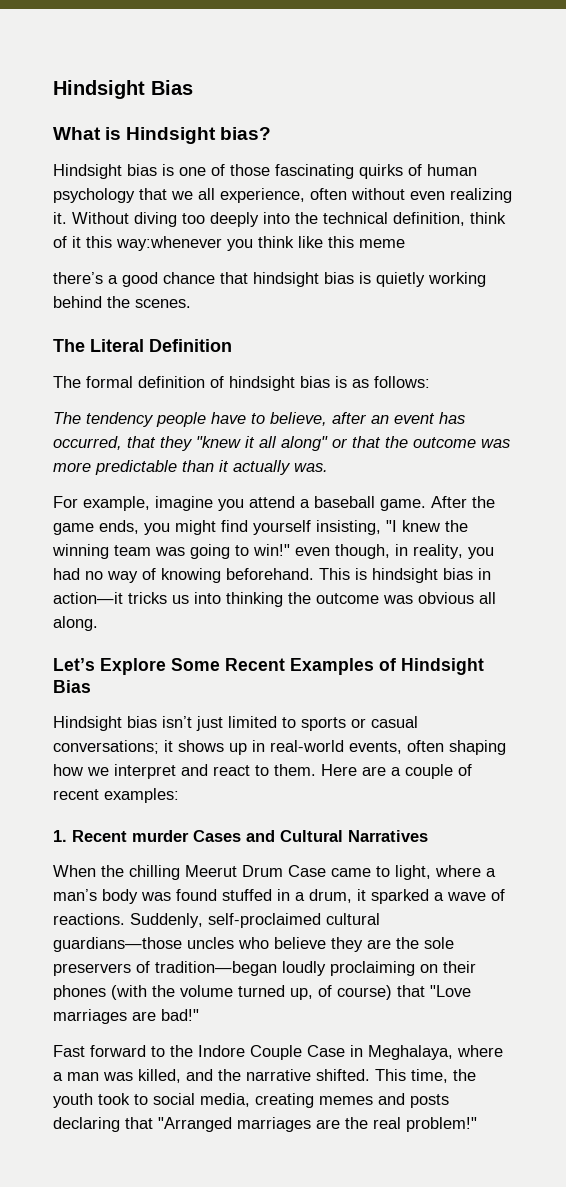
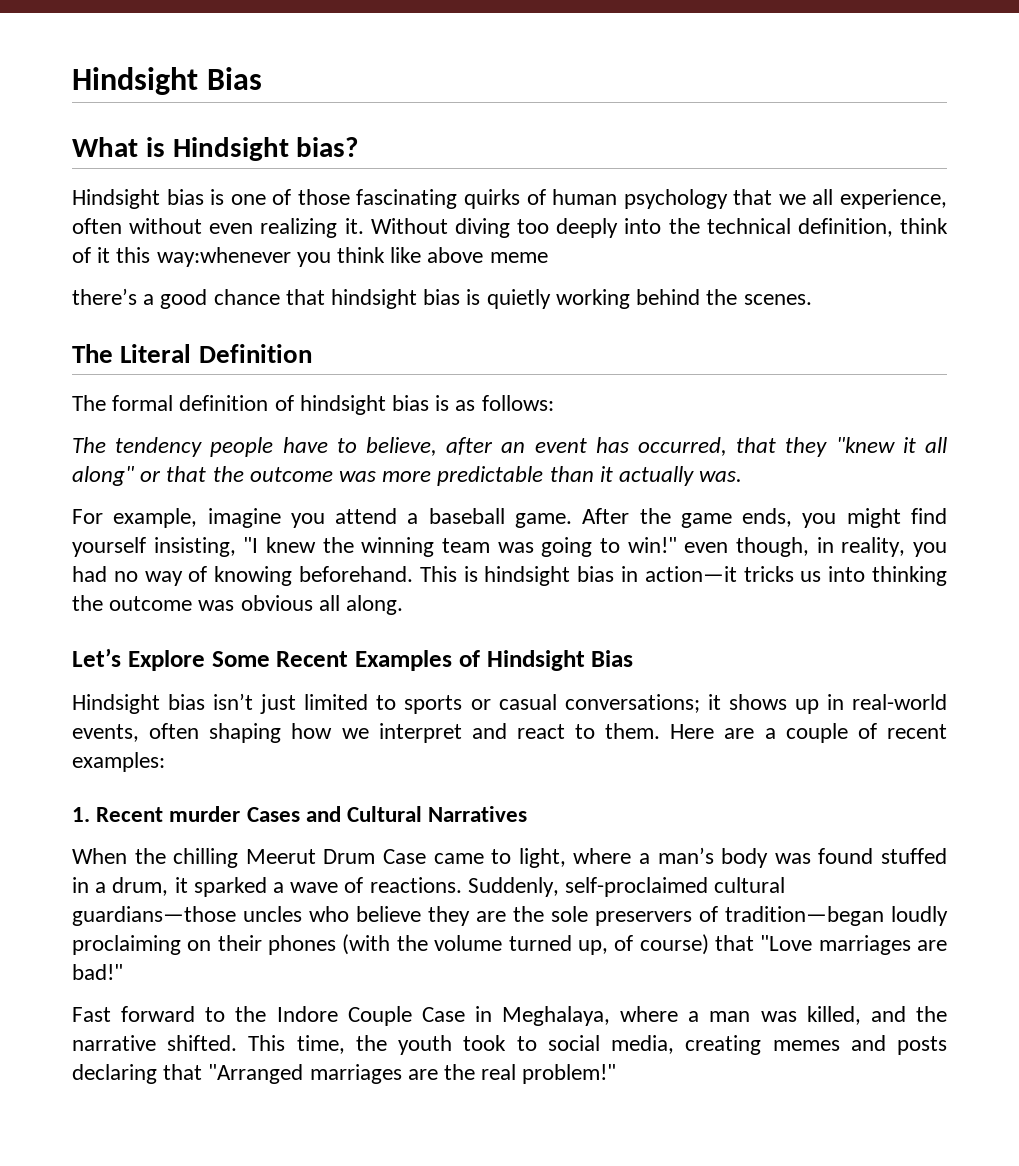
[328,236,354,248] this -> [427,247,484,263] above

